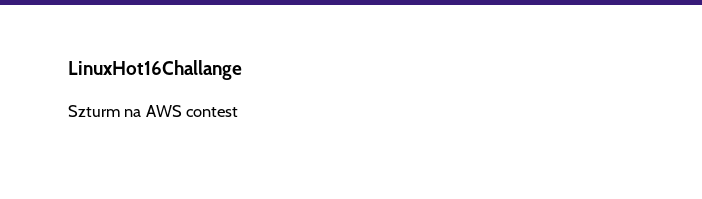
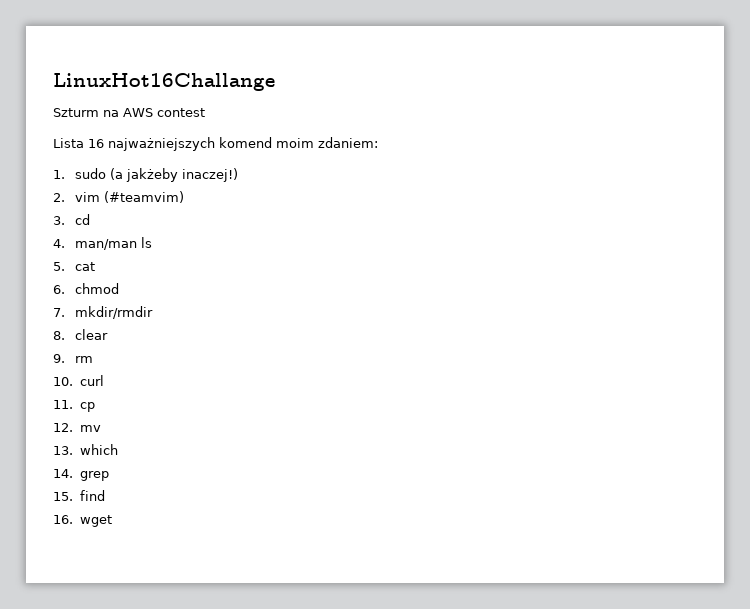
(239, 112) none -> [53,137,378,151] [53,168,238,182] [53,191,184,203] [53,214,90,225] [53,237,152,250] [53,262,95,271] [53,283,119,294] [53,306,153,319] [53,329,108,340] [53,354,93,363] [53,375,104,386] [53,400,95,412] [53,423,101,432] [53,444,118,455] [53,469,109,481] [53,490,105,501] [53,515,112,527] // Lista 16 najważniejszych komend moim zdaniem: // 1. sudo (a jakżeby inaczej!) // 2. vim (#teamvim) // 3. cd // 4. man/man ls // 5. cat // 6. chmod // 7. mkdir/rmdir // 8. clear // 9. rm // 10. curl // 11. cp // 12. mv // 13. which // 14. grep // 15. find // 16. wget

